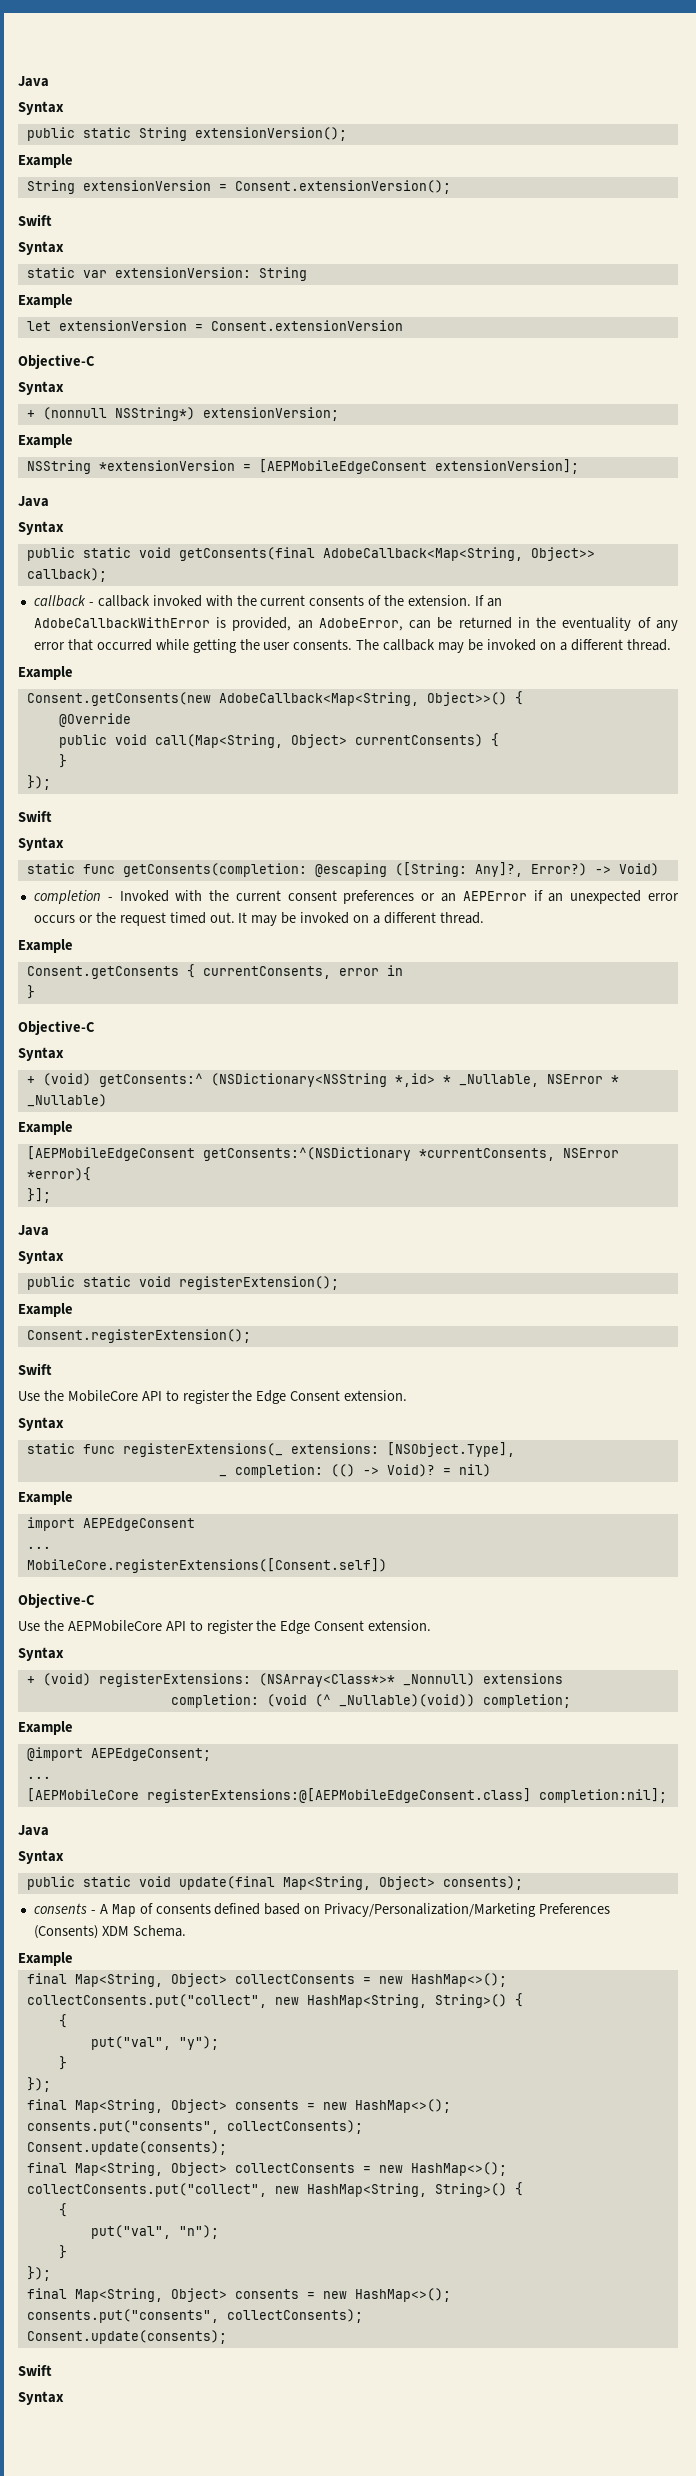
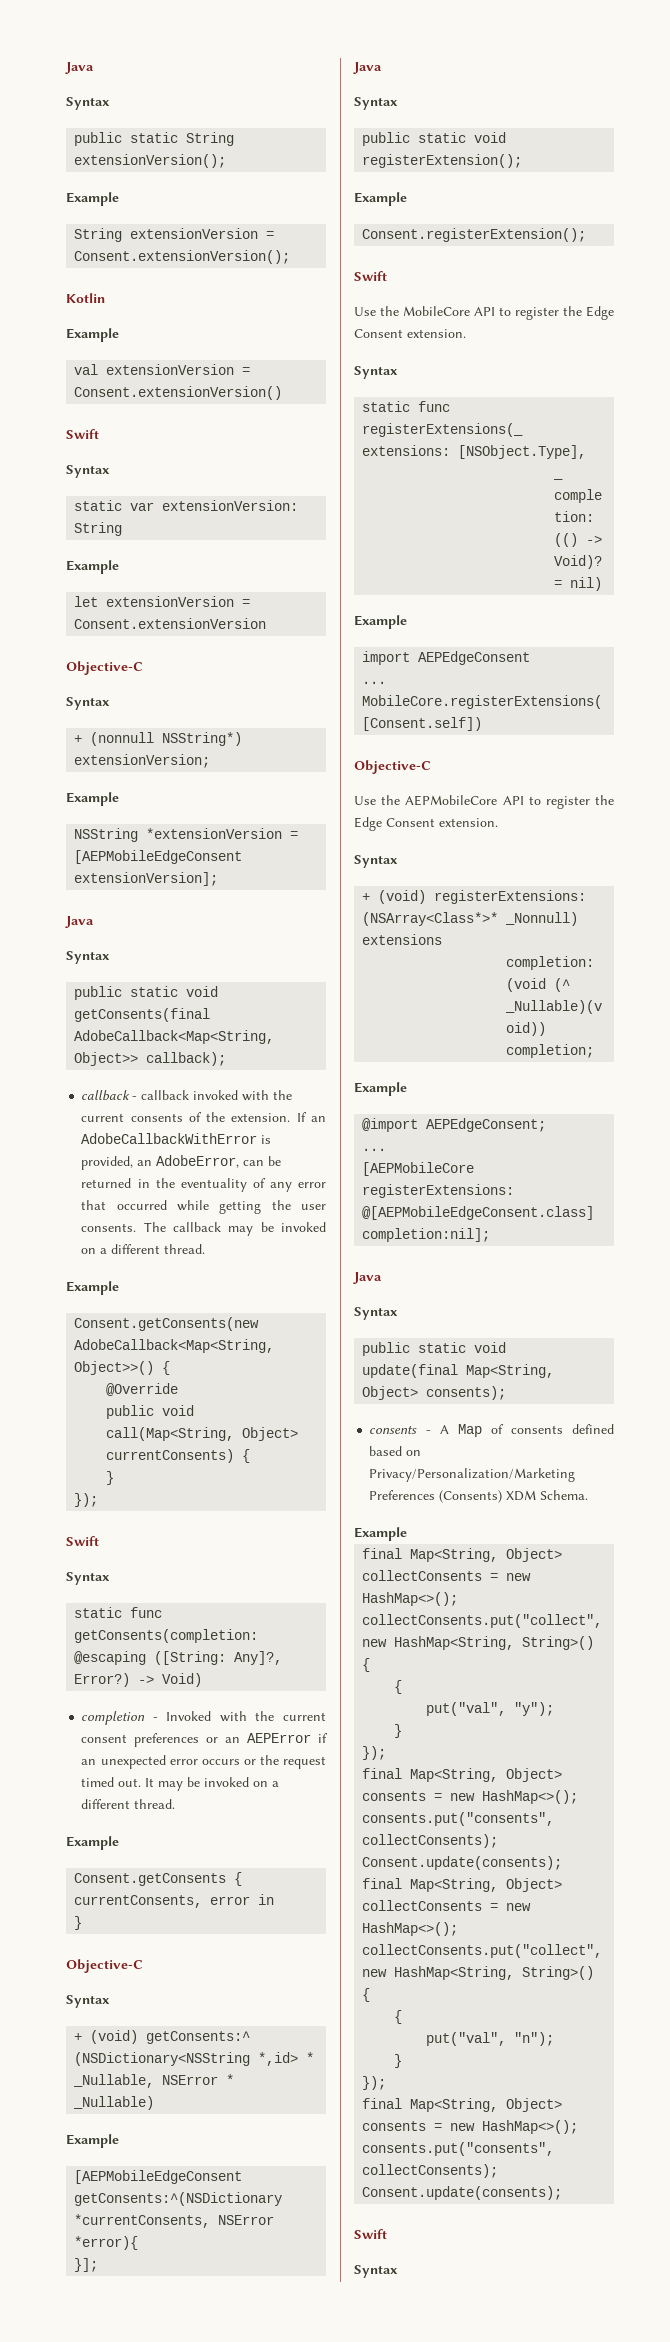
(451, 187) none -> [66,293,105,303] [66,328,119,342] [74,364,251,375] [74,386,283,400] // Kotlin // Example // val extensionVersion = Consent.extensionVersion()

